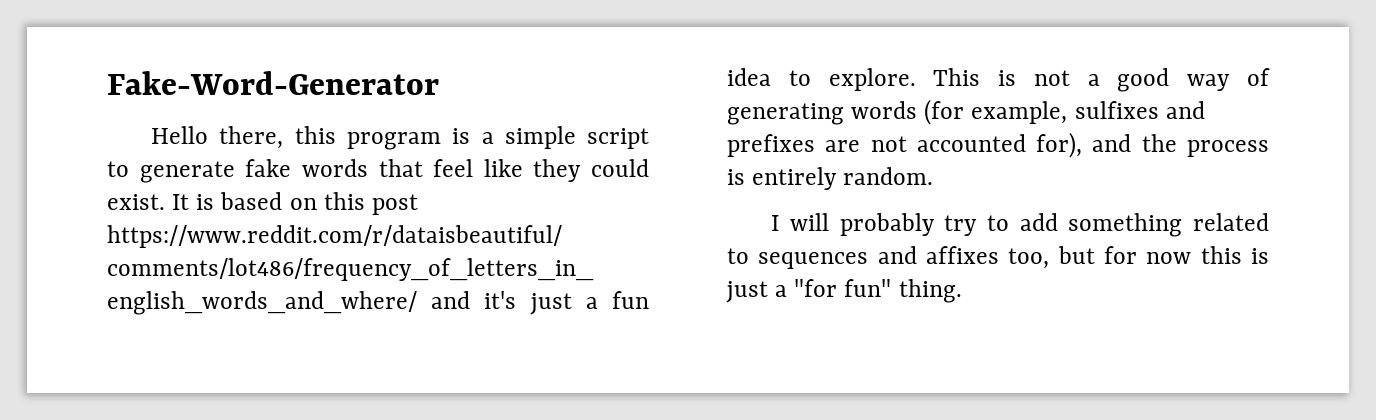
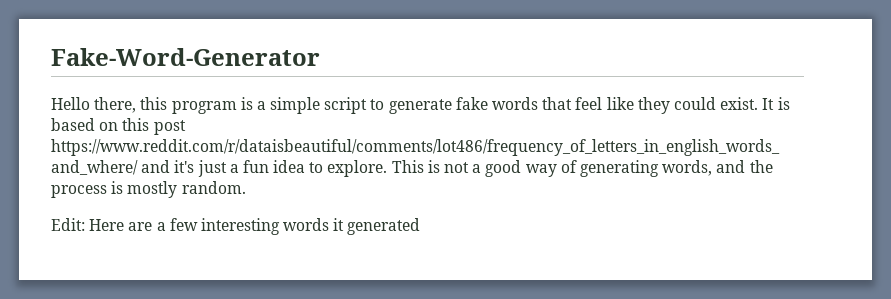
[851,99,1205,125] [727,132,1083,158] words (for example, sulfixes and prefixes are not accounted for), -> [662,160,713,176] words,
[752,167,838,190] entirely -> [127,181,178,198] mostly
[771,213,1269,237] [727,246,1269,269] [726,279,962,303] I will probably try to add something related to sequences and affixes too, but for now this is just a "for fun" thing. -> [51,218,421,235] Edit: Here are a few interesting words it generated

